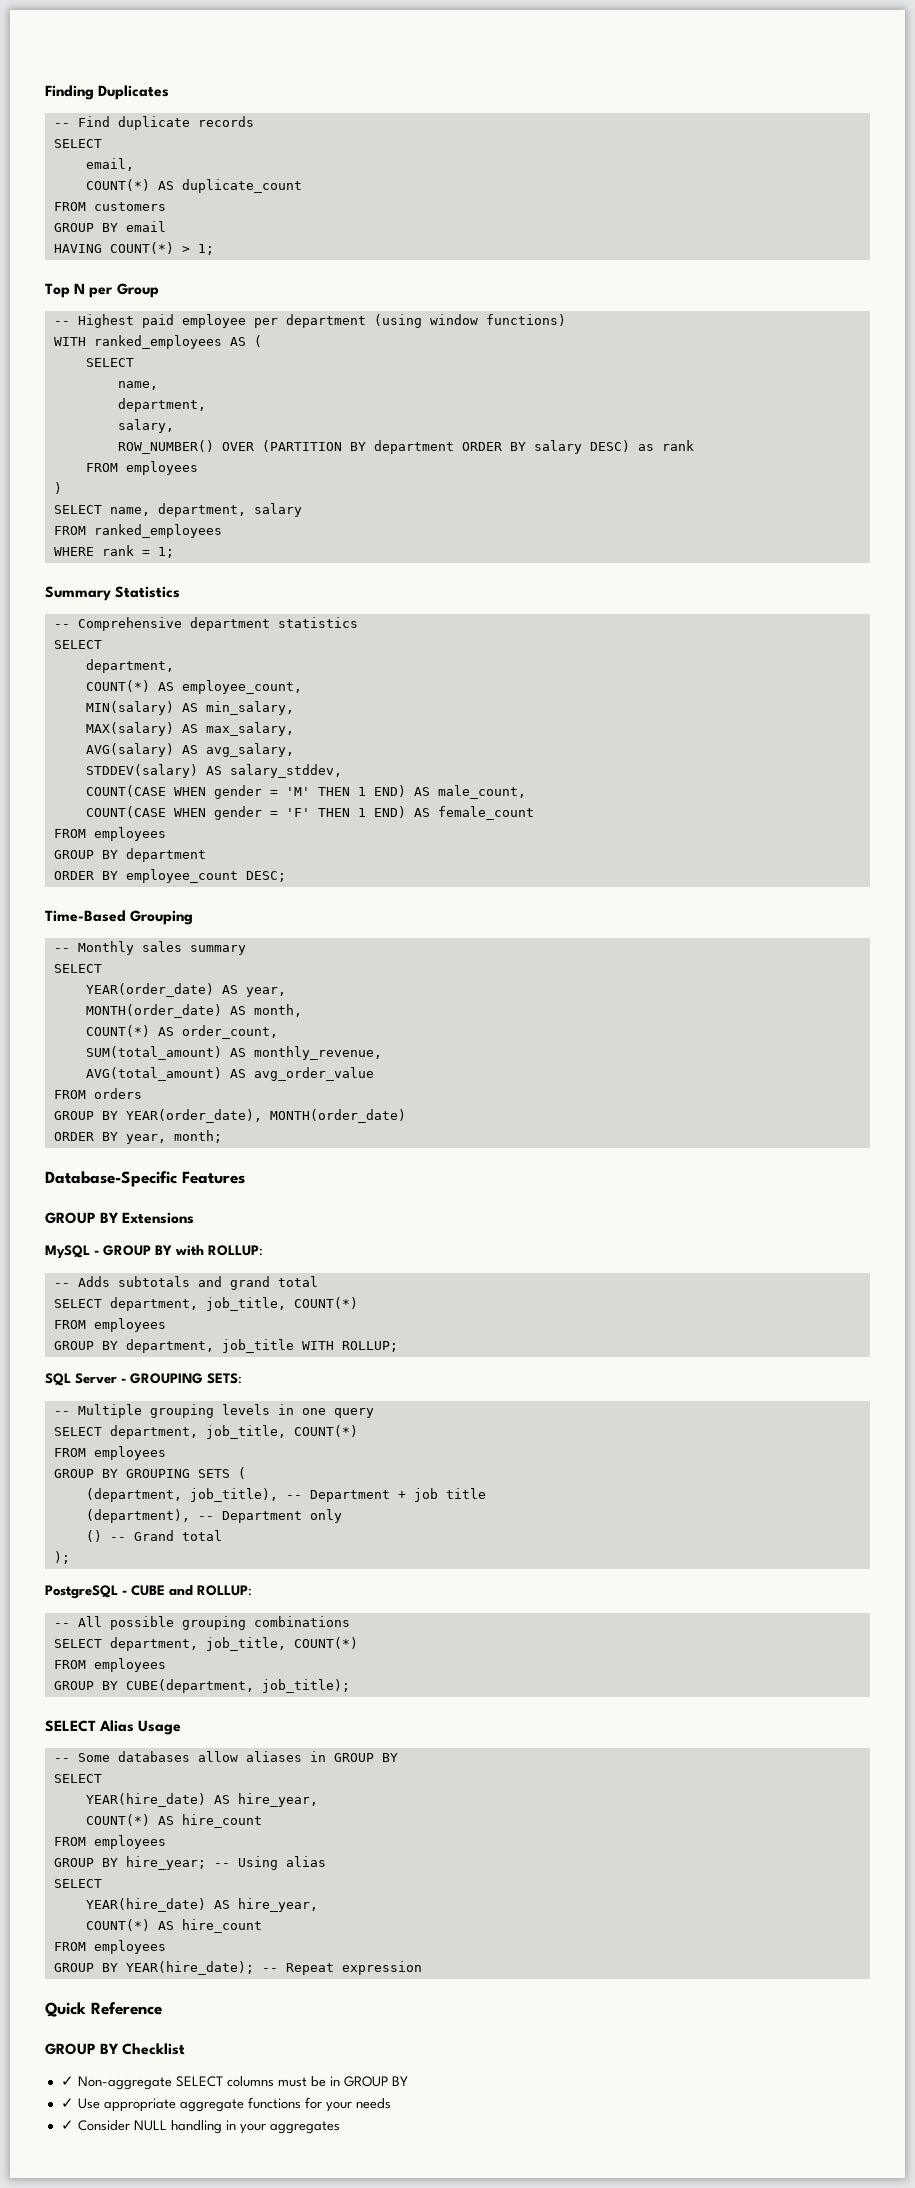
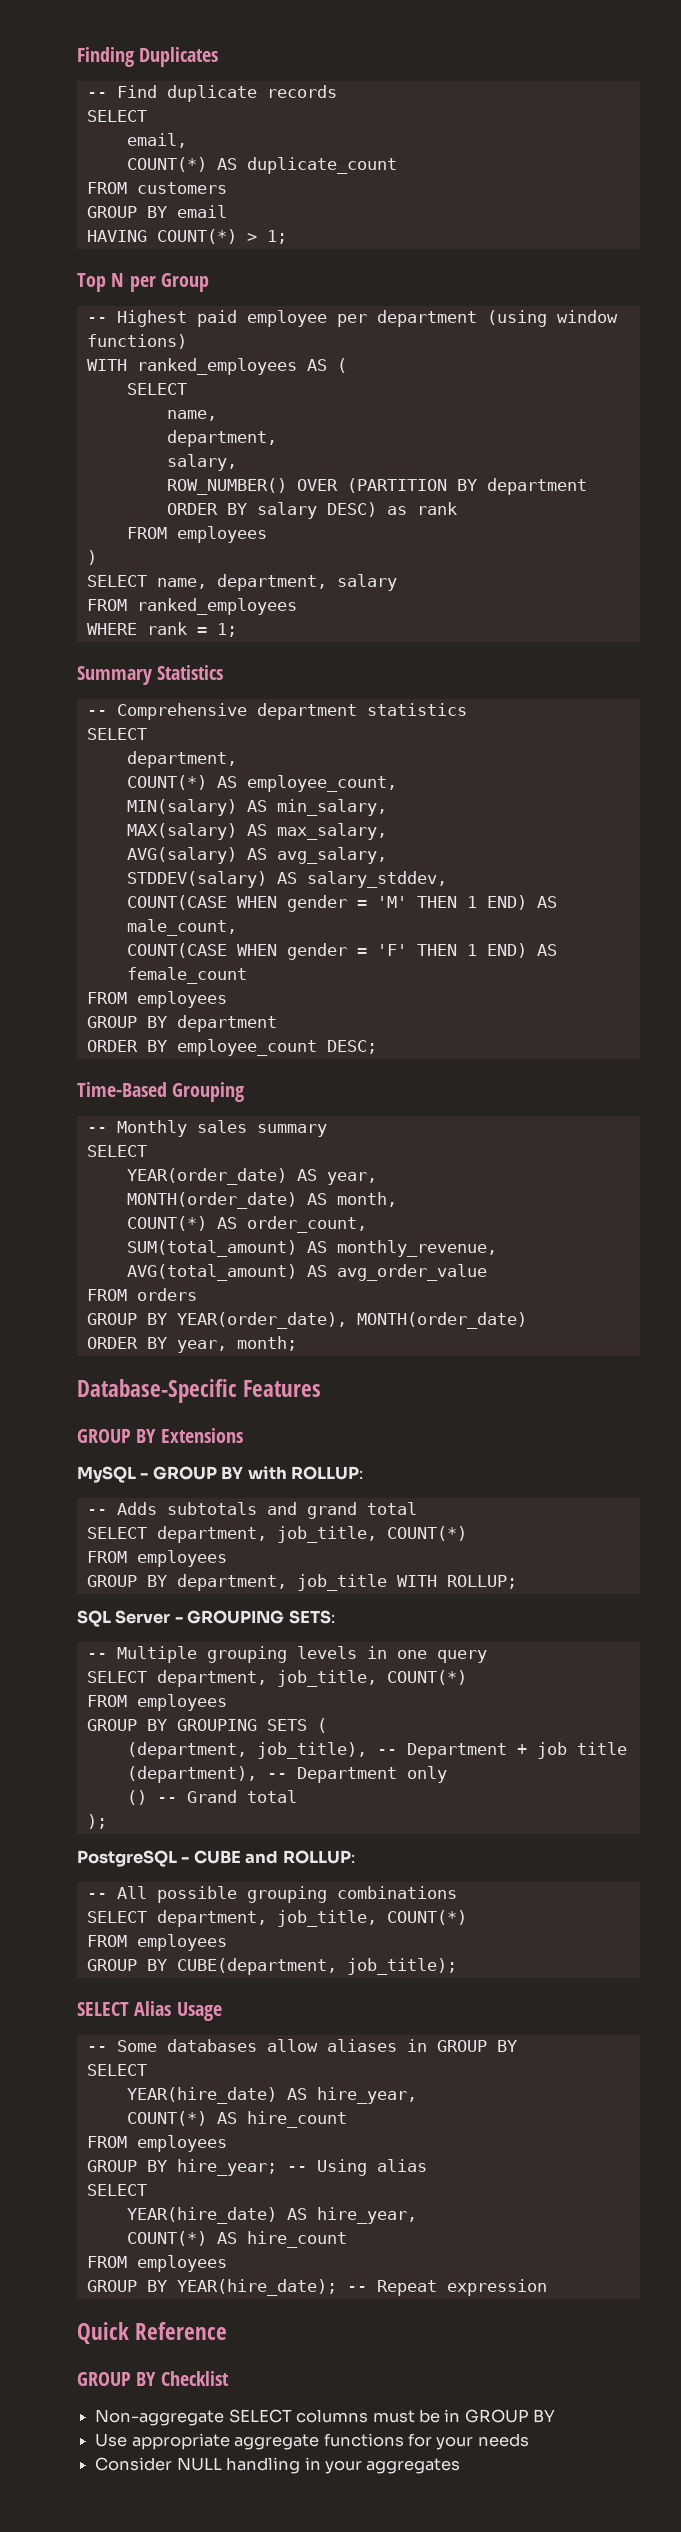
[60,2076,74,2086] ✓ -> (229, 2378) none
[60,2098,74,2108] ✓ -> (556, 2416) none
[60,2120,74,2130] ✓ -> (529, 2440) none

